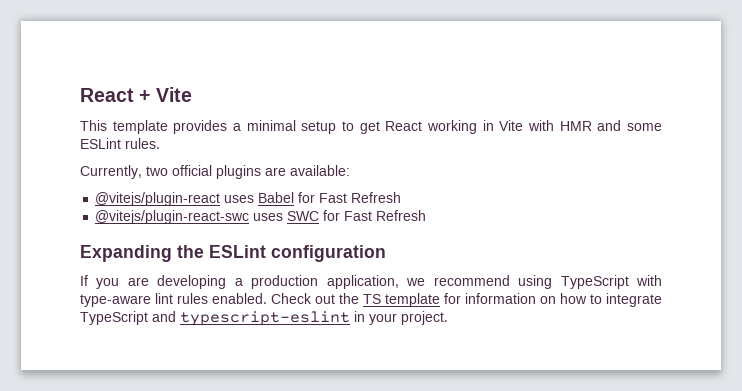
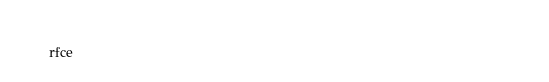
[80,87,192,102] [80,120,662,134] [80,138,160,149] [80,165,350,179] [95,192,402,206] [95,210,427,224] [80,245,386,262] [80,275,662,289] [80,293,662,307] [80,311,448,326] React + Vite // This template provides a minimal setup to get React working in Vite with HMR and some ESLint rules. // Currently, two official plugins are available: // @vitejs/plugin-react uses Babel for Fast Refresh // @vitejs/plugin-react-swc uses SWC for Fast Refresh // Expanding the ESLint configuration // If you are developing a production application, we recommend using TypeScript with type-aware lint rules enabled. Check out the TS template for information on how to integrate TypeScript and typescript-eslint in your project. -> [49,47,73,57] rfce

